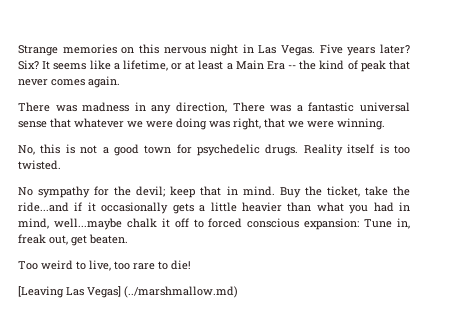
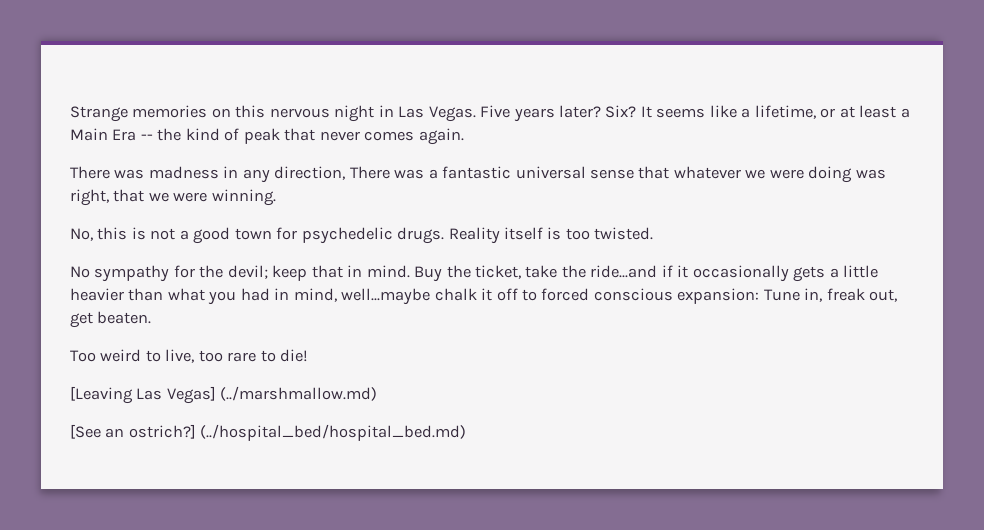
(238, 292) none -> [70,424,467,441] // [See an ostrich?] (../hospital_bed/hospital_bed.md)

